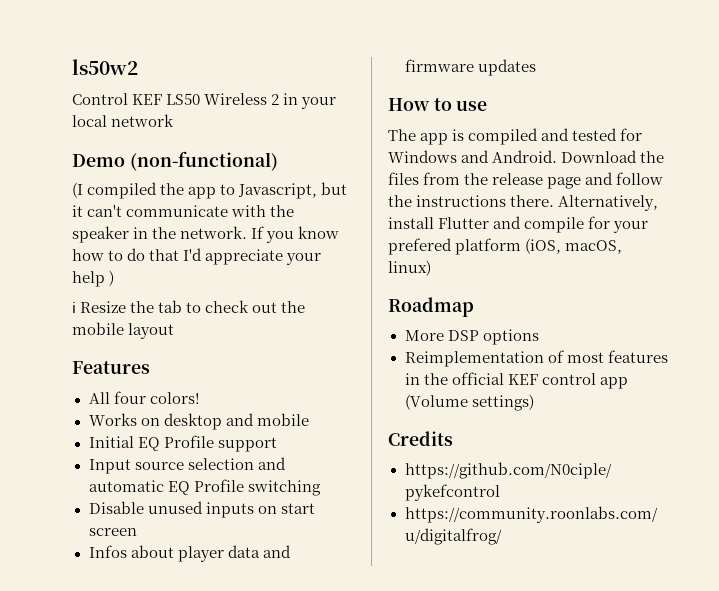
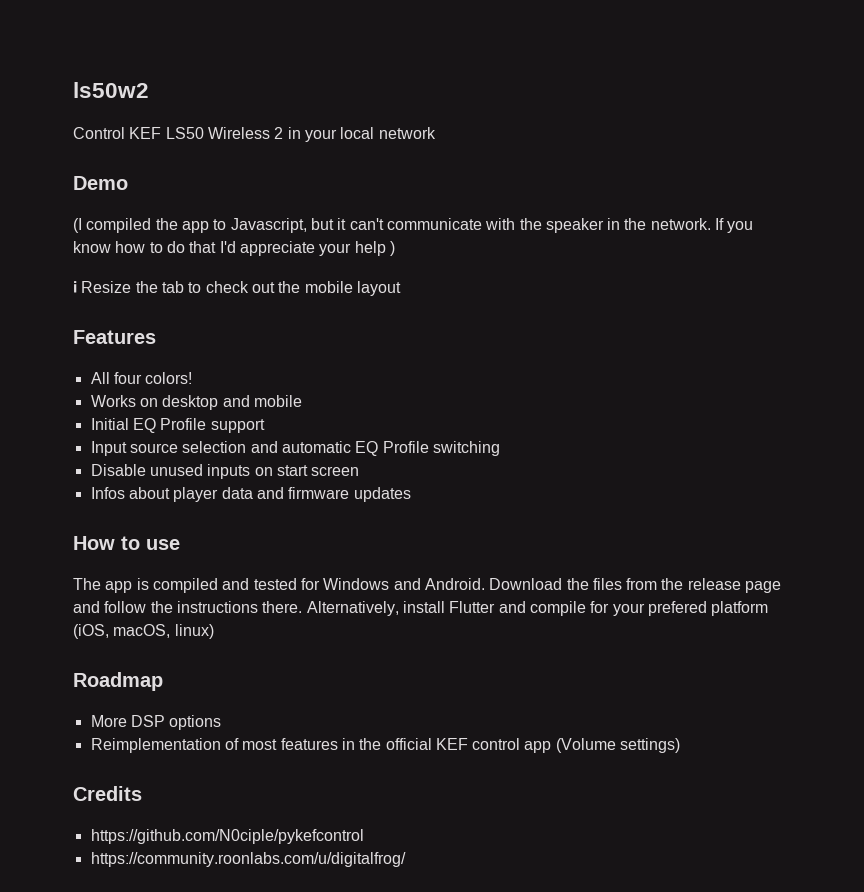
[129,151,278,171] (non-functional) -> (128, 183) none

